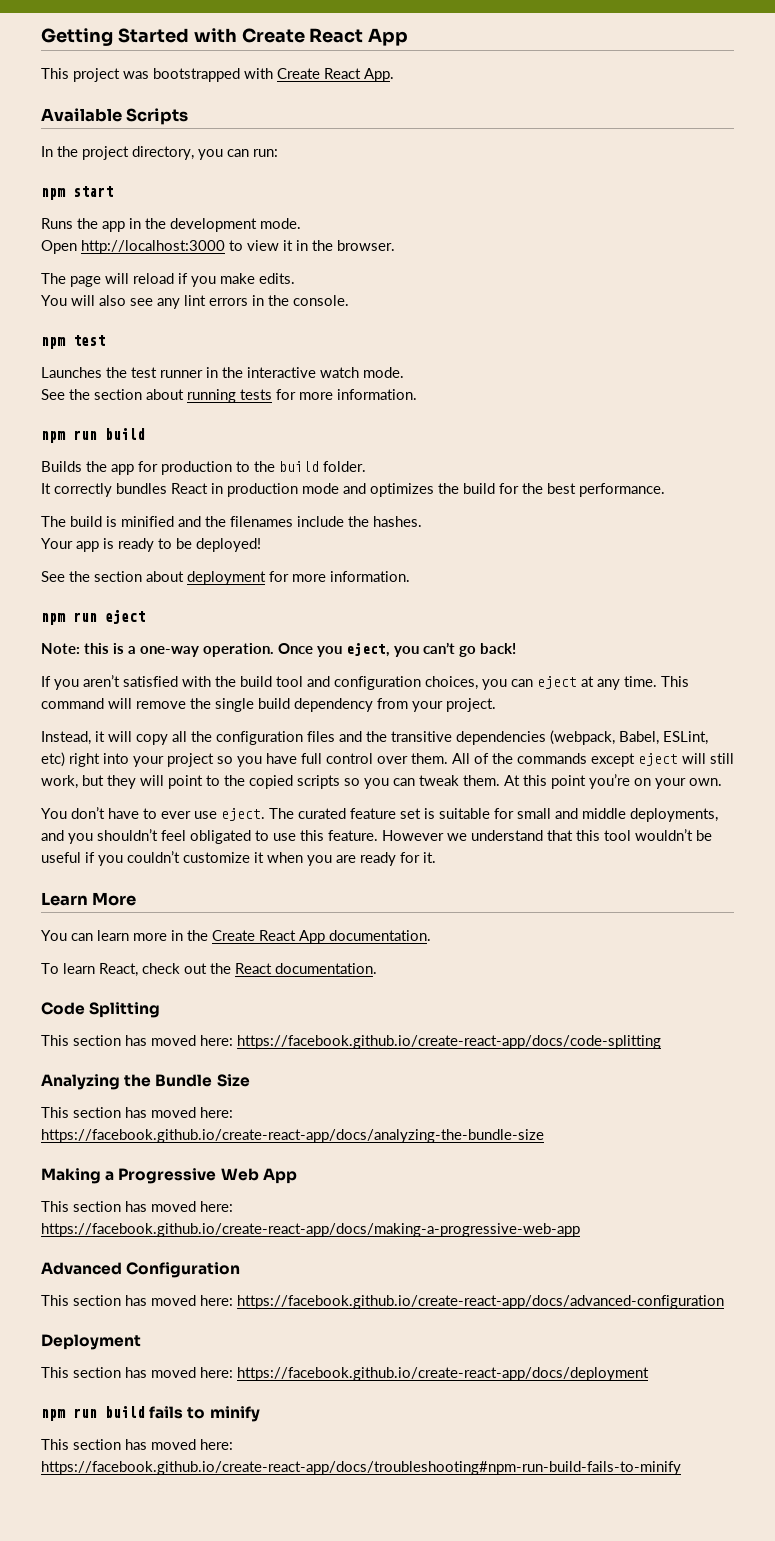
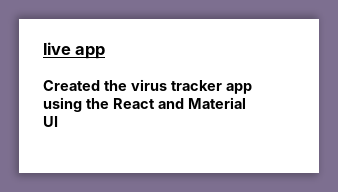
[41,28,409,46] [41,68,394,82] [41,108,189,125] [41,146,278,160] [41,186,113,200] [41,218,301,232] [41,240,395,254] [41,273,295,287] [41,295,349,309] [41,335,105,349] [41,367,404,378] [41,389,417,403] [41,428,145,443] [41,461,366,475] [41,483,665,497] [41,516,422,527] [41,538,261,552] [41,571,410,585] [41,609,145,625] [41,642,516,657] [41,675,689,690] [41,698,496,712] [41,730,708,745] [41,752,734,767] [41,774,722,789] [41,807,718,822] [41,829,712,844] [41,851,436,866] [41,892,137,906] [41,930,431,944] [41,963,377,977] [41,1002,161,1018] [41,1035,661,1049] [41,1074,250,1090] [41,1107,233,1118] [41,1129,544,1143] [41,1168,297,1184] [41,1201,233,1212] [41,1223,580,1237] [41,1262,241,1278] [41,1295,724,1309] [41,1334,141,1350] [41,1367,649,1381] [41,1406,260,1422] [41,1439,233,1450] [41,1461,681,1475] Getting Started with Create React App // This project was bootstrapped with Create React App. // Available Scripts // In the project directory, you can run: // npm start // Runs the app in the development mode. // Open http://localhost:3000 to view it in the browser. // The page will reload if you make edits. // You will also see any lint errors in the console. // npm test // Launches the test runner in the interactive watch mode. // See the section about running tests for more information. // npm run build // Builds the app for production to the build folder. // It correctly bundles React in production mode and optimizes the build for the best performance. // The build is minified and the filenames include the hashes. // Your app is ready to be deployed! // See the section about deployment for more information. // npm run eject // Note: this is a one-way operation. Once you eject, you can’t go back! // If you aren’t satisfied with the build tool and configuration choices, you can eject at any time. This command will remove the single build dependency from your project. // Instead, it will copy all the configuration files and the transitive dependencies (webpack, Babel, ESLint, etc) right into your project so you have full control over them. All of the commands except eject will still work, but they will point to the copied scripts so you can tweak them. At this point you’re on your own. // You don’t have to ever use eject. The curated feature set is suitable for small and middle deployments, and you shouldn’t feel obligated to use this feature. However we understand that this tool wouldn’t be useful if you couldn’t customize it when you are ready for it. // Learn More // You can learn more in the Create React App documentation. // To learn React, check out the React documentation. // Code Splitting // This section has moved here: https://facebook.github.io/create-react-app/docs/code-splitting // Analyzing the Bundle Size // This section has moved here: https://facebook.github.io/create-react-app/docs/analyzing-the-bundle-size // Making a Progressive Web App // This section has moved here: https://facebook.github.io/create-react-app/docs/making-a-progressive-web-app // Advanced Configuration // This section has moved here: https://facebook.github.io/create-react-app/docs/advanced-configuration // Deployment // This section has moved here: https://facebook.github.io/create-react-app/docs/deployment // npm run build fails to minify // This section has moved here: https://facebook.github.io/create-react-app/docs/troubleshooting#npm-run-build-fails-to-minify -> [43,42,106,59] [43,79,252,94] [43,97,246,112] [43,116,58,127] live app // Created the virus tracker app using the React and Material UI

